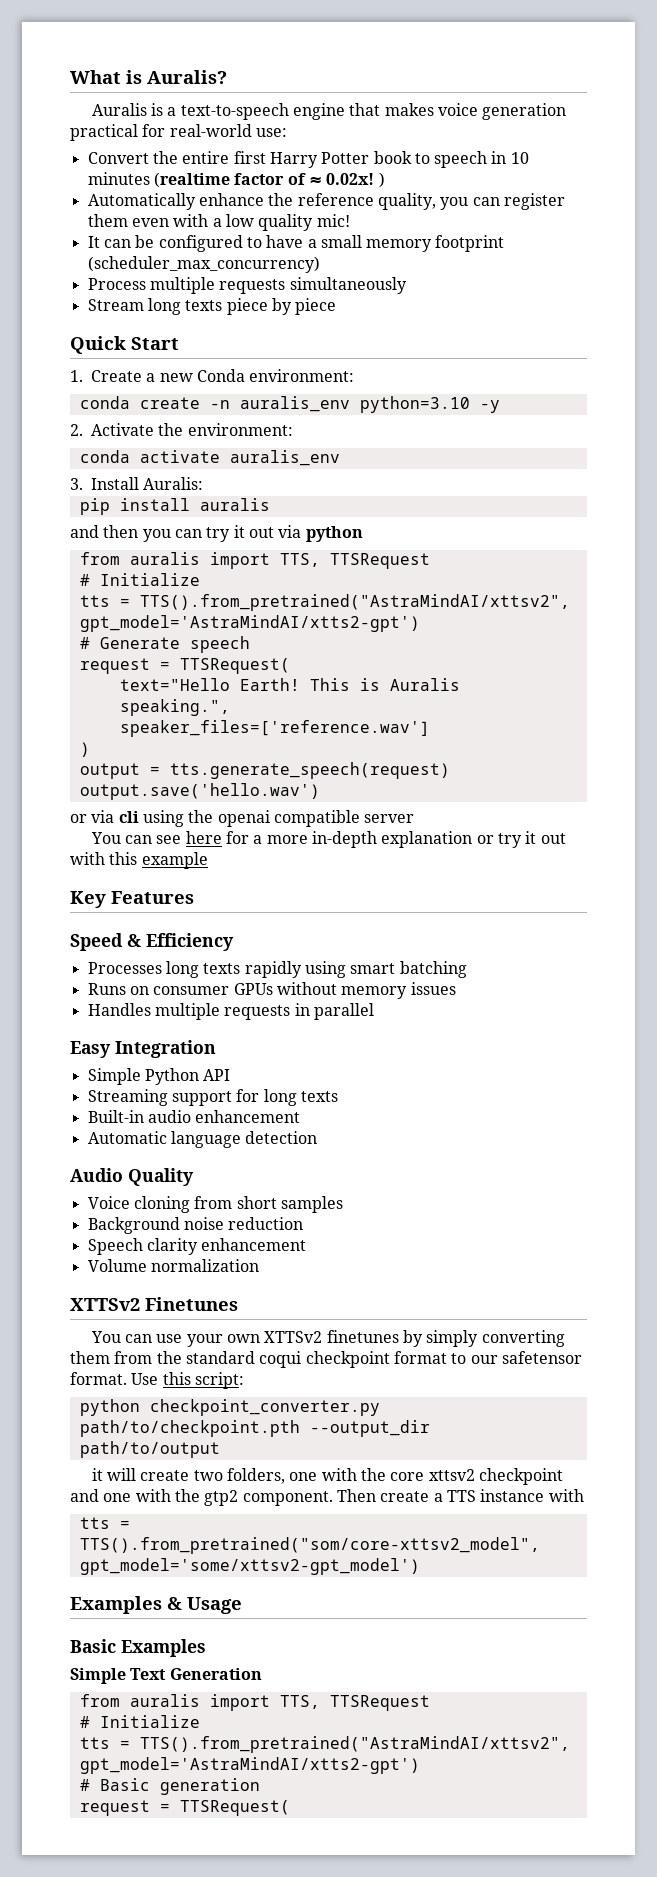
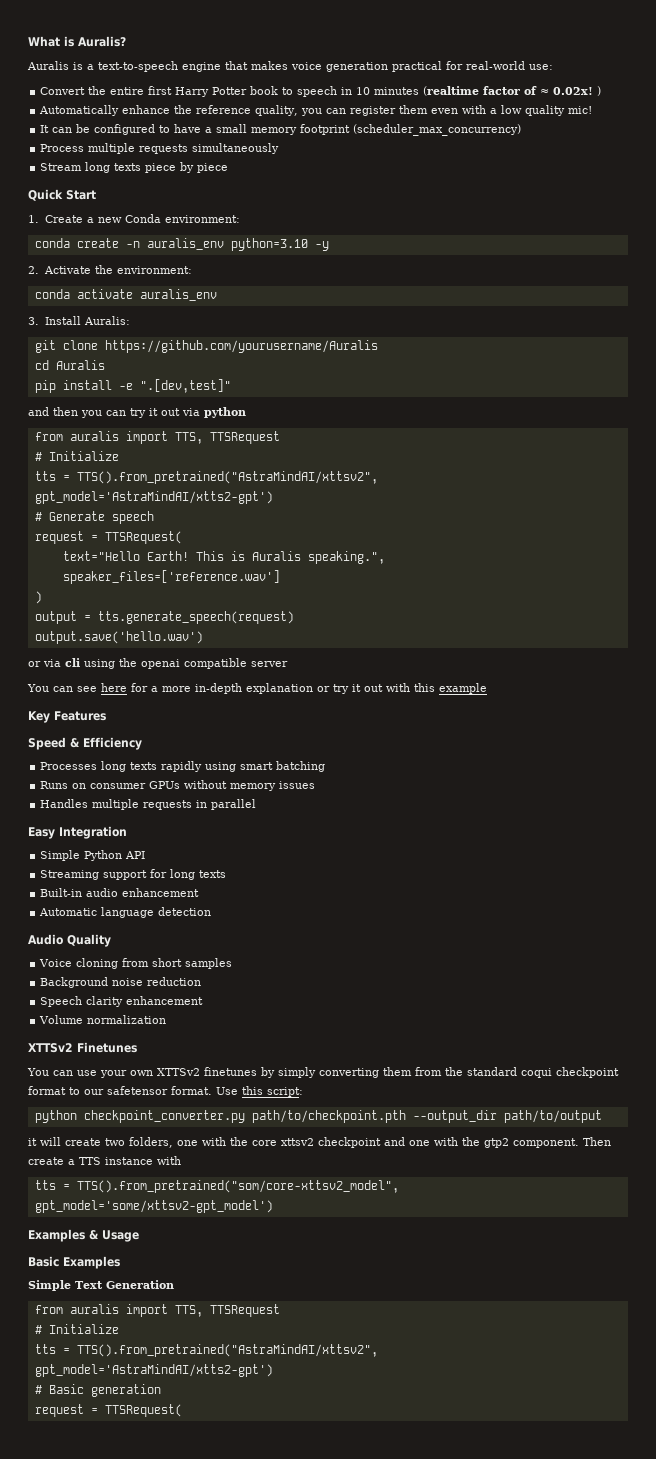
(204, 483) none -> [34,340,378,353] [34,360,105,370] // git clone https://github.com/yourusername/Auralis // cd Auralis
[199,498,270,511] auralis -> [118,379,231,393] -e ".[dev,test]"

